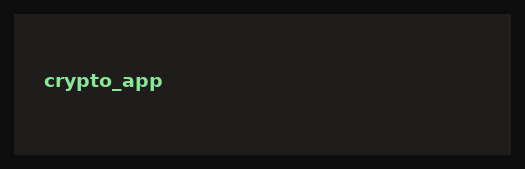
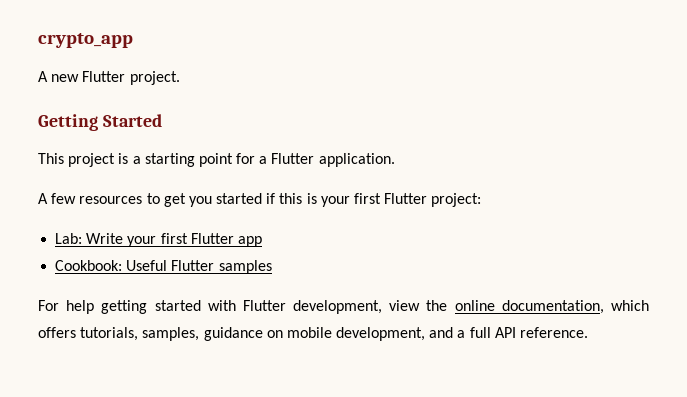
(163, 82) none -> [38,71,180,85] [38,114,162,131] [38,153,395,167] [38,193,482,207] [55,233,262,247] [55,260,272,274] [38,300,649,314] [38,327,589,341] // A new Flutter project. // Getting Started // This project is a starting point for a Flutter application. // A few resources to get you started if this is your first Flutter project: // Lab: Write your first Flutter app // Cookbook: Useful Flutter samples // For help getting started with Flutter development, view the online documentation, which offers tutorials, samples, guidance on mobile development, and a full API reference.

